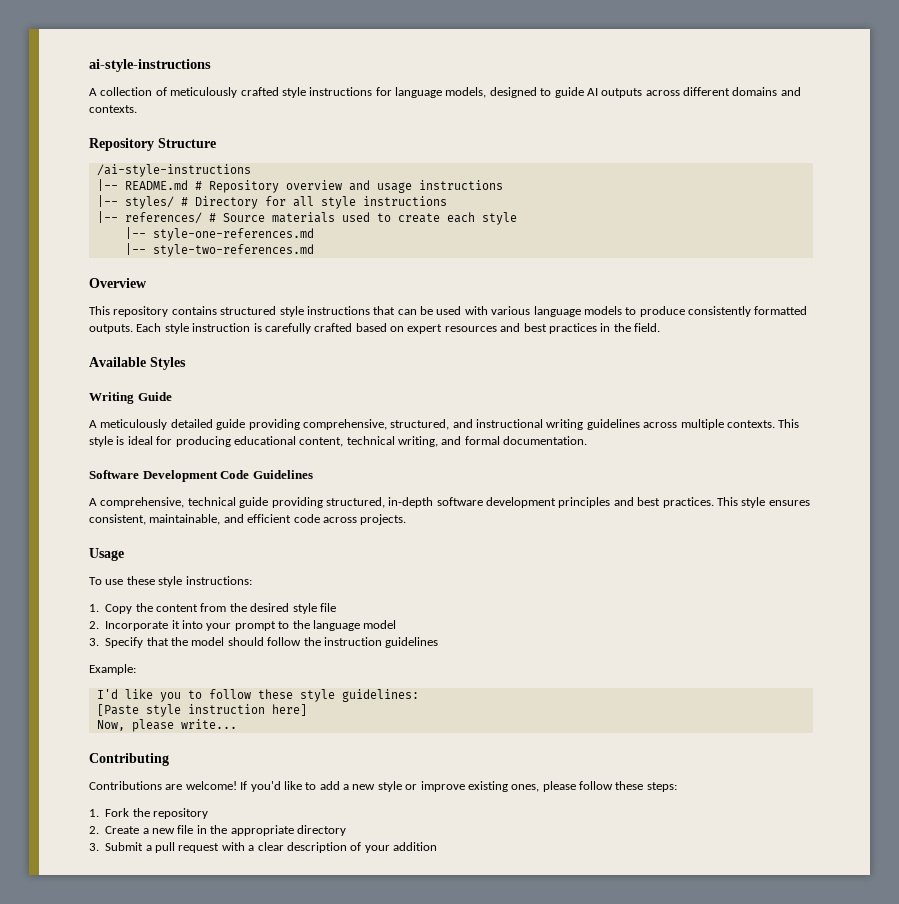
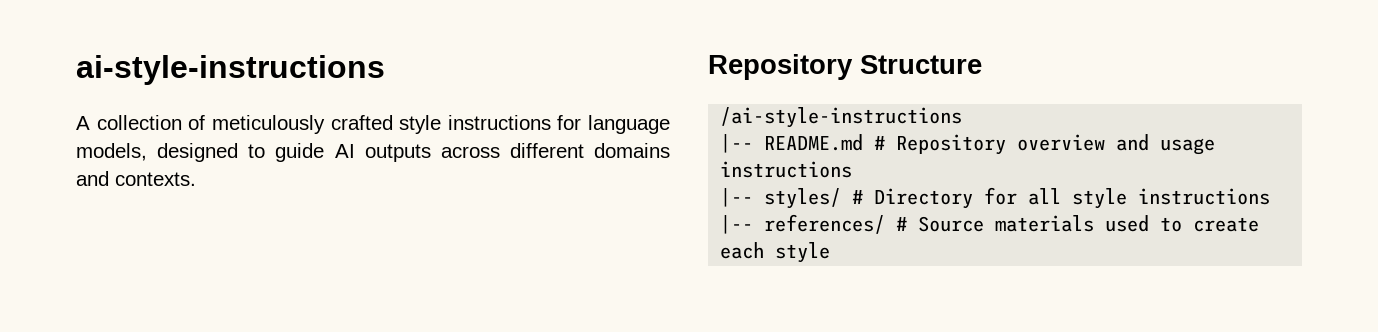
[124,227,314,241] [124,243,314,257] [89,278,147,288] [89,306,808,317] [89,323,660,334] [89,357,186,370] [89,392,172,404] [89,419,800,430] [89,436,588,447] [89,470,313,482] [89,497,810,508] [89,514,407,525] [89,548,124,561] [89,576,252,587] [89,603,336,614] [89,620,397,631] [89,637,439,648] [89,664,136,675] [96,689,419,702] [96,704,307,717] [96,719,237,732] [89,753,169,766] [89,781,677,792] [89,808,208,819] [89,825,346,836] [89,842,437,853] // |-- style-one-references.md // |-- style-two-references.md // Overview // This repository contains structured style instructions that can be used with various language models to produce consistently formatted outputs. Each style instruction is carefully crafted based on expert resources and best practices in the field. // Available Styles // Writing Guide // A meticulously detailed guide providing comprehensive, structured, and instructional writing guidelines across multiple contexts. This style is ideal for producing educational content, technical writing, and formal documentation. // Software Development Code Guidelines // A comprehensive, technical guide providing structured, in-depth software development principles and best practices. This style ensures consistent, maintainable, and efficient code across projects. // Usage // To use these style instructions: // 1. Copy the content from the desired style file // 2. Incorporate it into your prompt to the language model // 3. Specify that the model should follow the instruction guidelines // Example: // I'd like you to follow these style guidelines: // [Paste style instruction here] // Now, please write... // Contributing // Contributions are welcome! If you'd like to add a new style or improve existing ones, please follow these steps: // 1. Fork the repository // 2. Create a new file in the appropriate directory // 3. Submit a pull request with a clear description of your addition -> (831, 252) none

